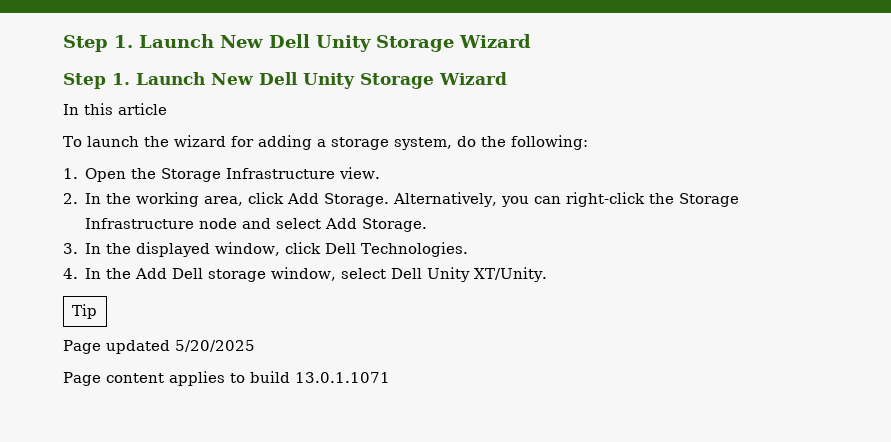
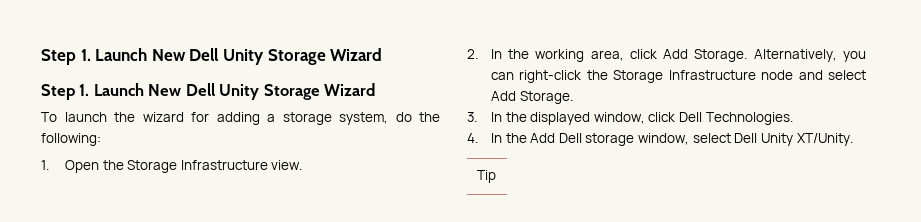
[63,103,167,115] // In this article -> (376, 89) none
[63,340,255,354] [63,371,390,386] // Page updated 5/20/2025 // Page content applies to build 13.0.1.1071 -> (496, 176) none

